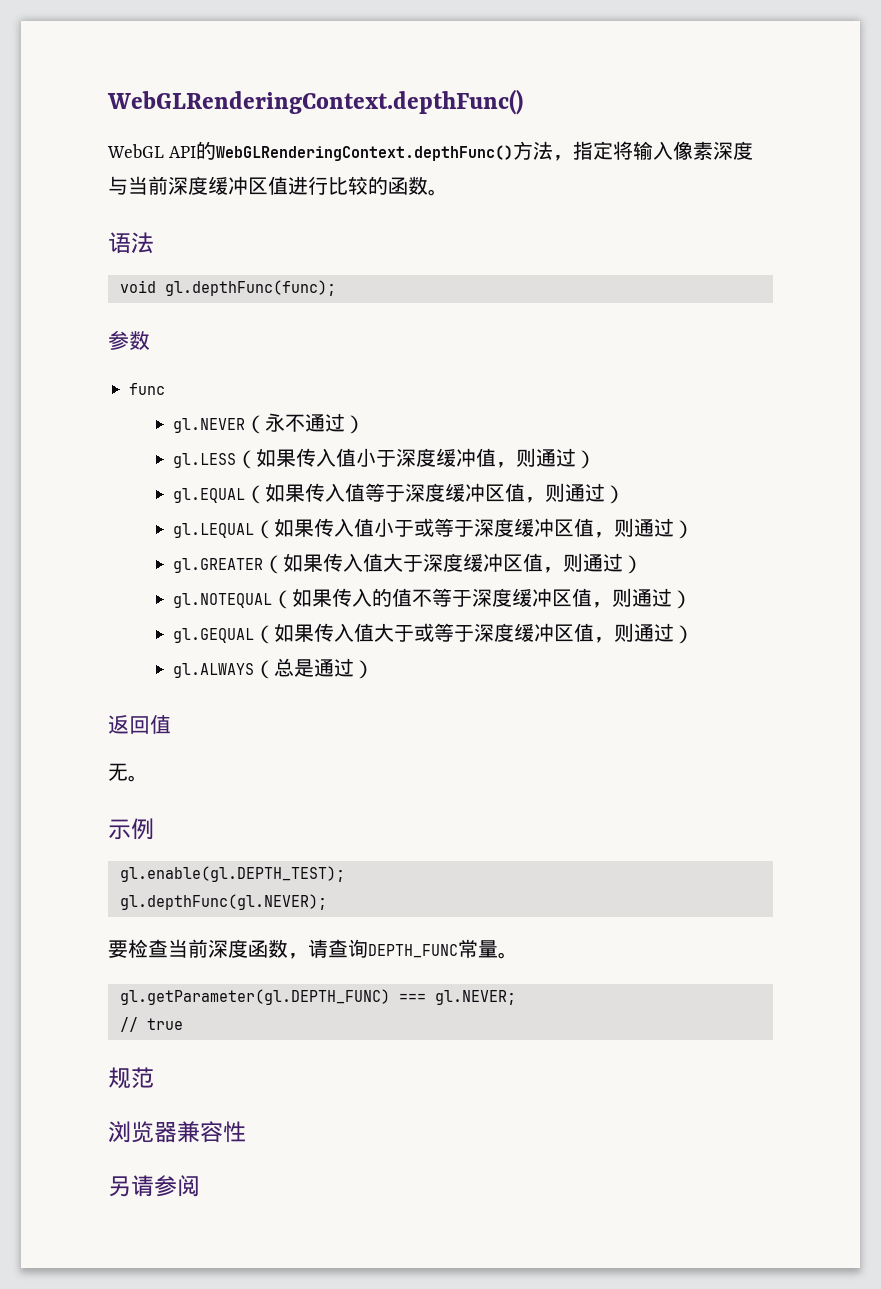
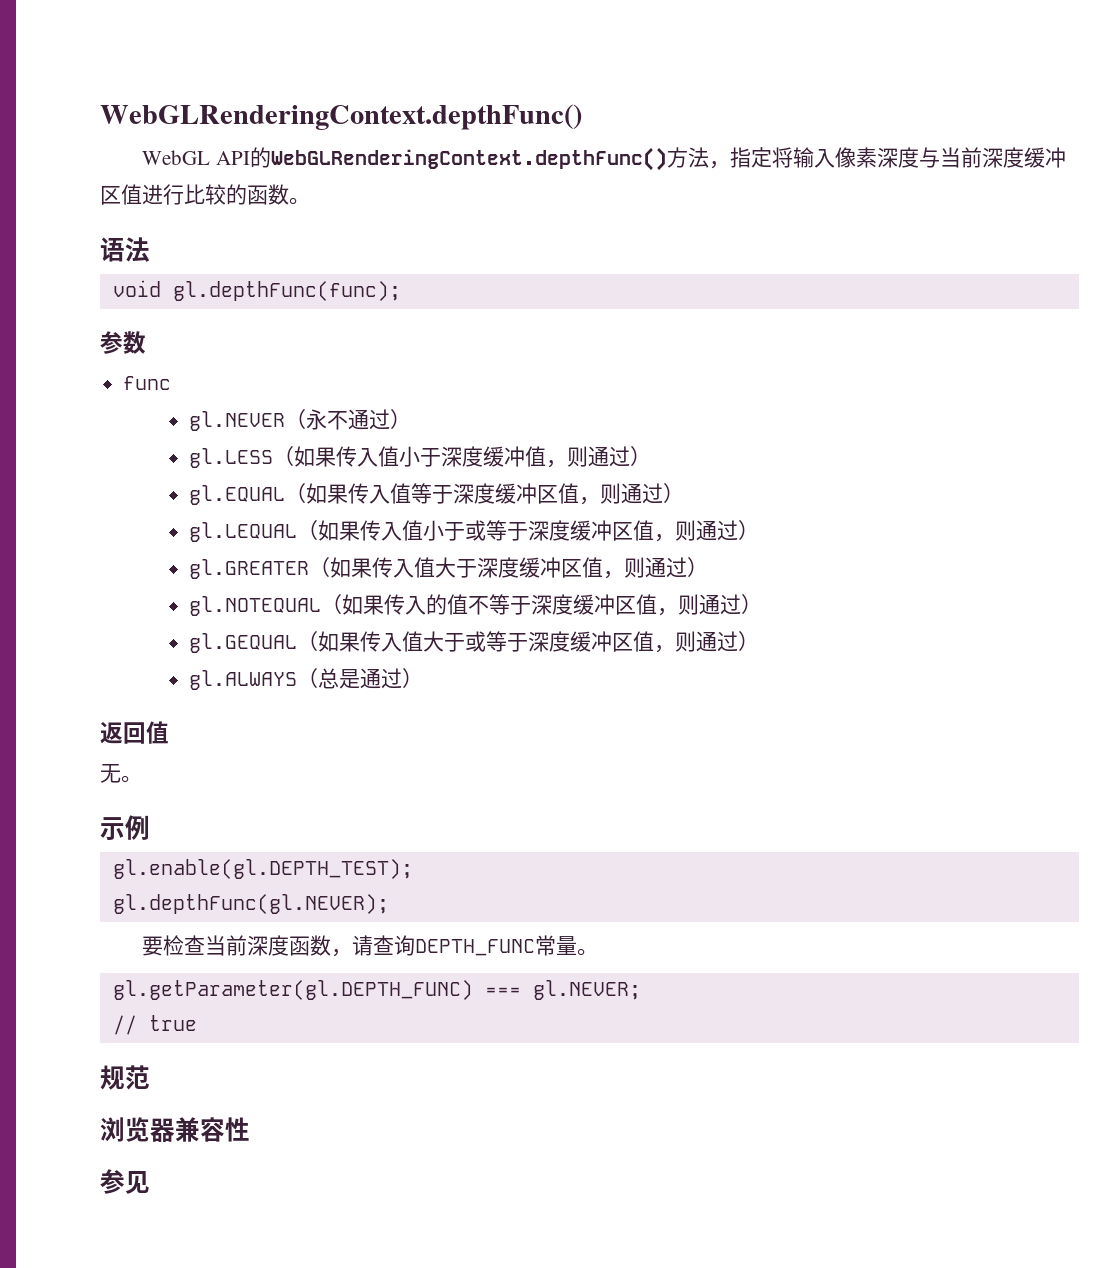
[108,1175,200,1197] 另请参阅 -> [100,1169,150,1194] 参见

